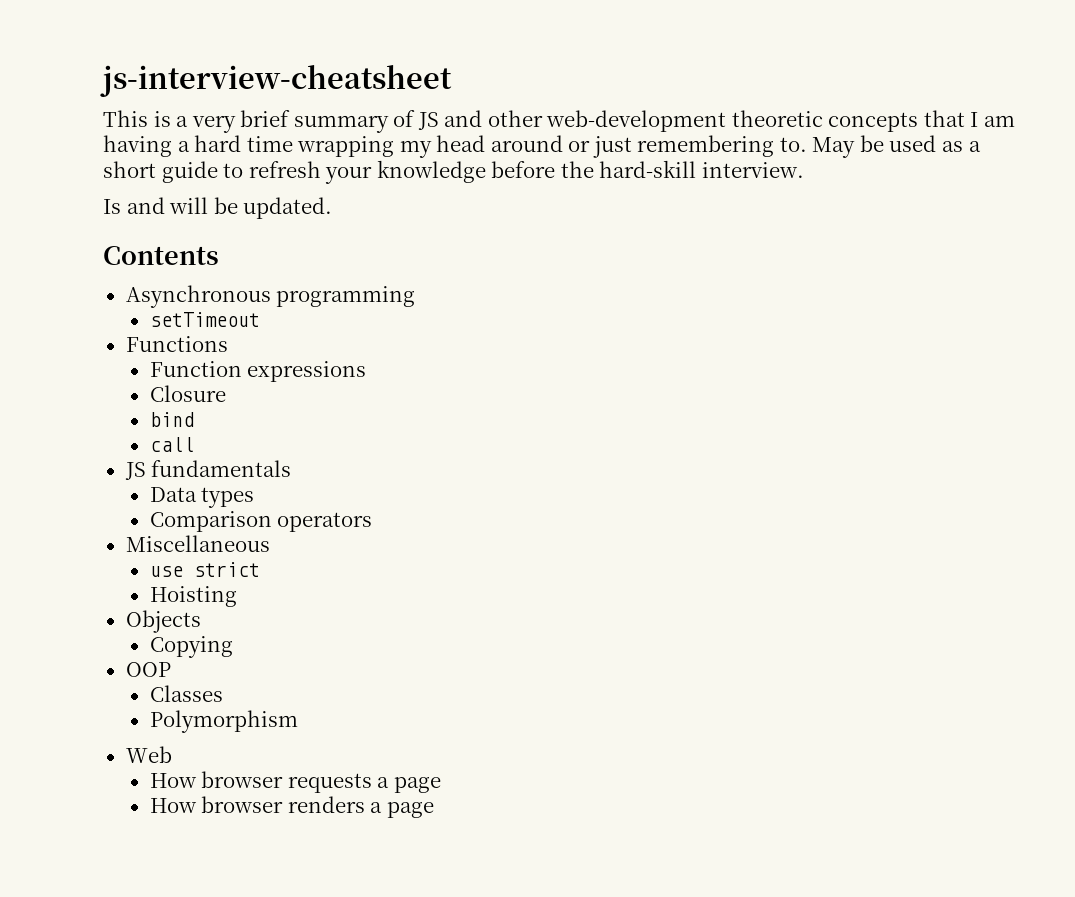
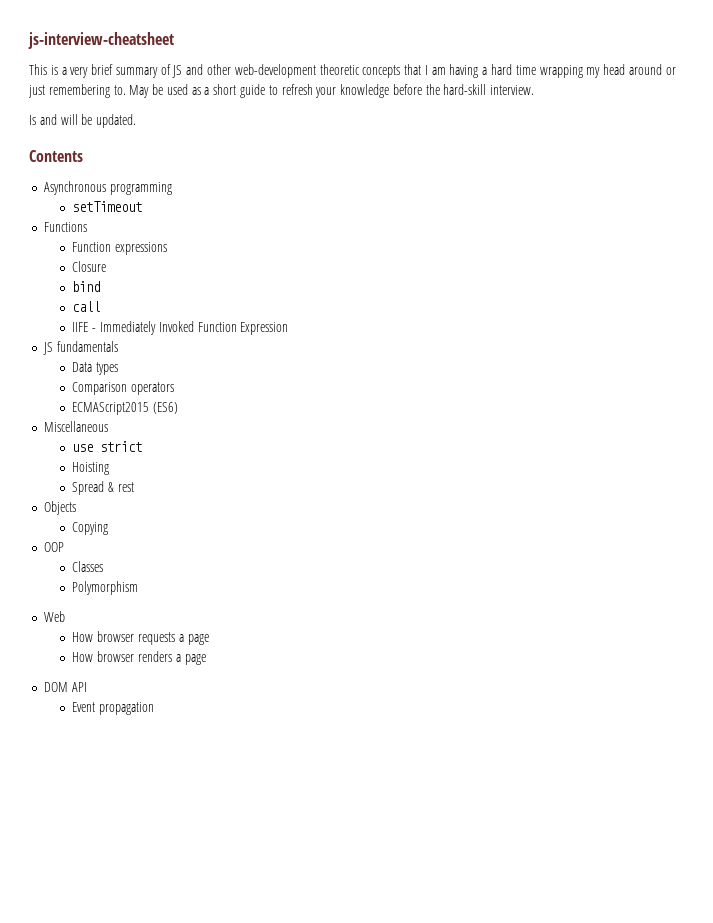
(194, 444) none -> [72,321,289,335] // IIFE - Immediately Invoked Function Expression
(373, 522) none -> [72,402,179,415] // ECMAScript2015 (ES6)
(237, 596) none -> [72,481,134,495] // Spread & rest
(435, 810) none -> [44,682,88,692] [72,702,155,715] // DOM API // Event propagation

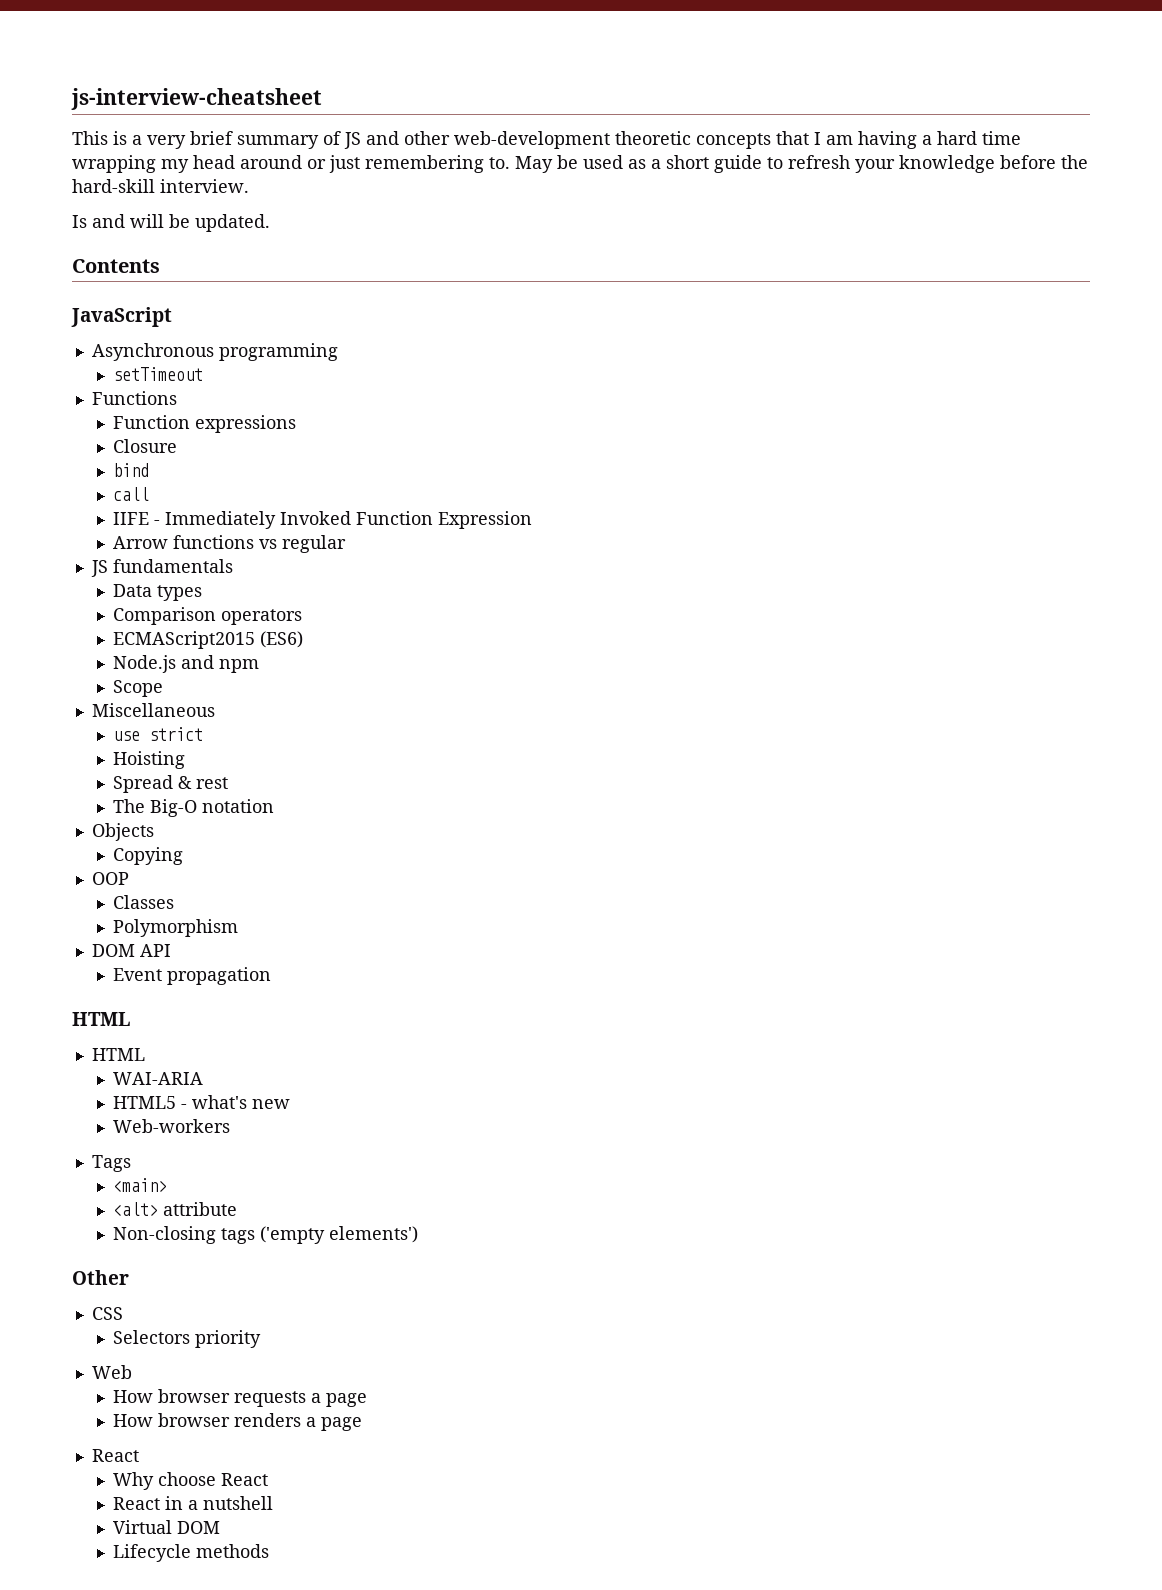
(83, 156) none -> [71,307,172,327] // JavaScript
(289, 328) none -> [113,535,347,553] // Arrow functions vs regular
(179, 408) none -> [113,655,260,673] [113,680,164,697] // Node.js and npm // Scope
(134, 487) none -> [113,799,275,817] // The Big-O notation
(139, 588) none -> [91,944,171,957] [113,967,272,985] [72,1012,130,1026] [91,1048,145,1061] [113,1072,204,1085] [113,1095,291,1109] [113,1119,231,1133] [91,1155,131,1172] [113,1178,168,1192] [113,1202,238,1216] [113,1226,419,1244] [72,1270,129,1285] [91,1307,123,1320] [113,1330,262,1348] // DOM API // Event propagation // HTML // HTML // WAI-ARIA // HTML5 - what's new // Web-workers // Tags // <main> // <alt> attribute // Non-closing tags ('empty elements') // Other // CSS // Selectors priority
[44,682,88,692] [72,702,155,715] DOM API // Event propagation -> [91,1449,139,1462] [113,1472,269,1490] [113,1496,274,1510] [113,1520,221,1534] [113,1544,270,1562] React // Why choose React // React in a nutshell // Virtual DOM // Lifecycle methods

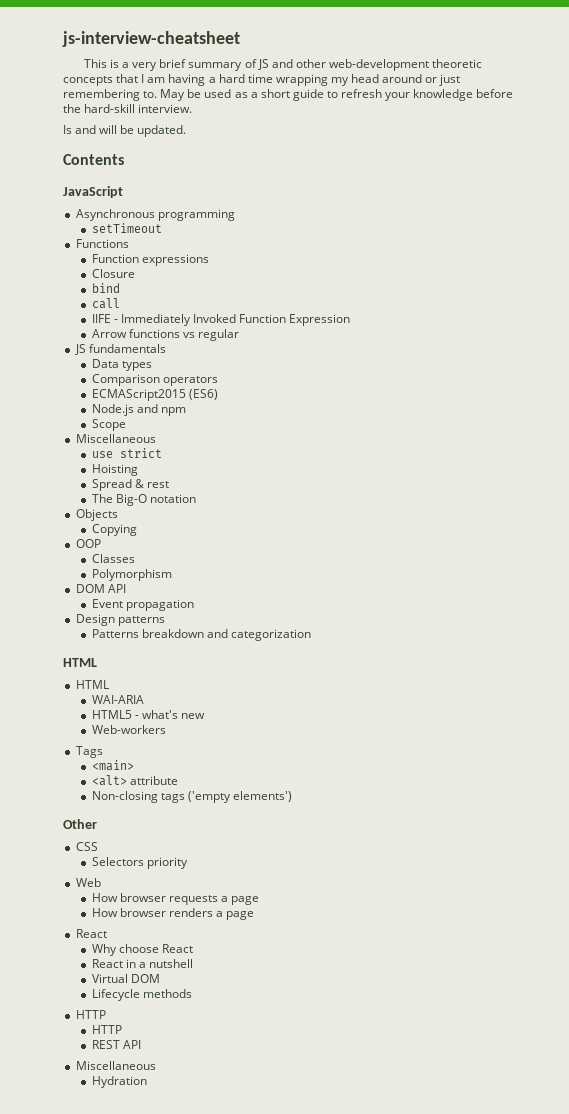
(272, 976) none -> [75,614,165,626] [91,629,311,641] // Design patterns // Patterns breakdown and categorization
(270, 1551) none -> [75,1010,106,1019] [91,1025,122,1034] [91,1040,141,1049] [75,1061,156,1070] [91,1076,147,1088] // HTTP // HTTP // REST API // Miscellaneous // Hydration

